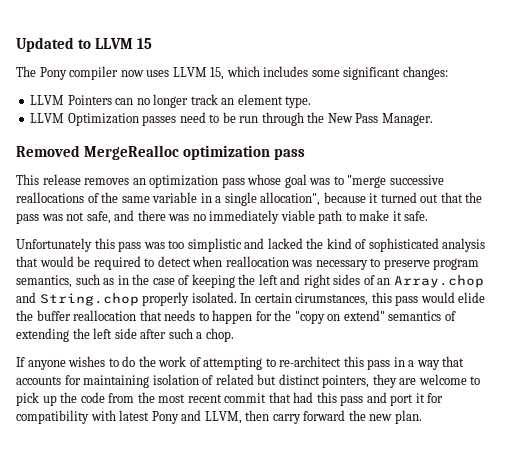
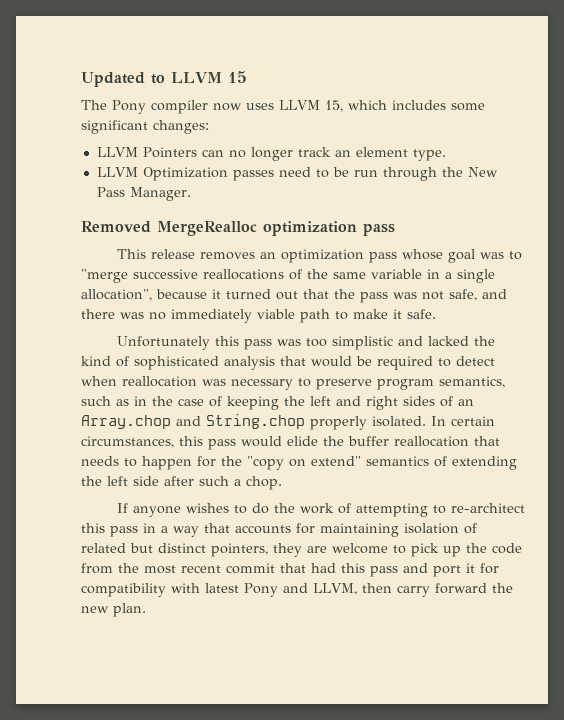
[295,293,369,306] cirumstances, -> [81,436,174,448] circumstances,

